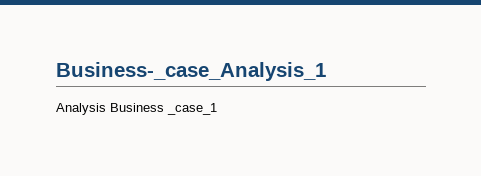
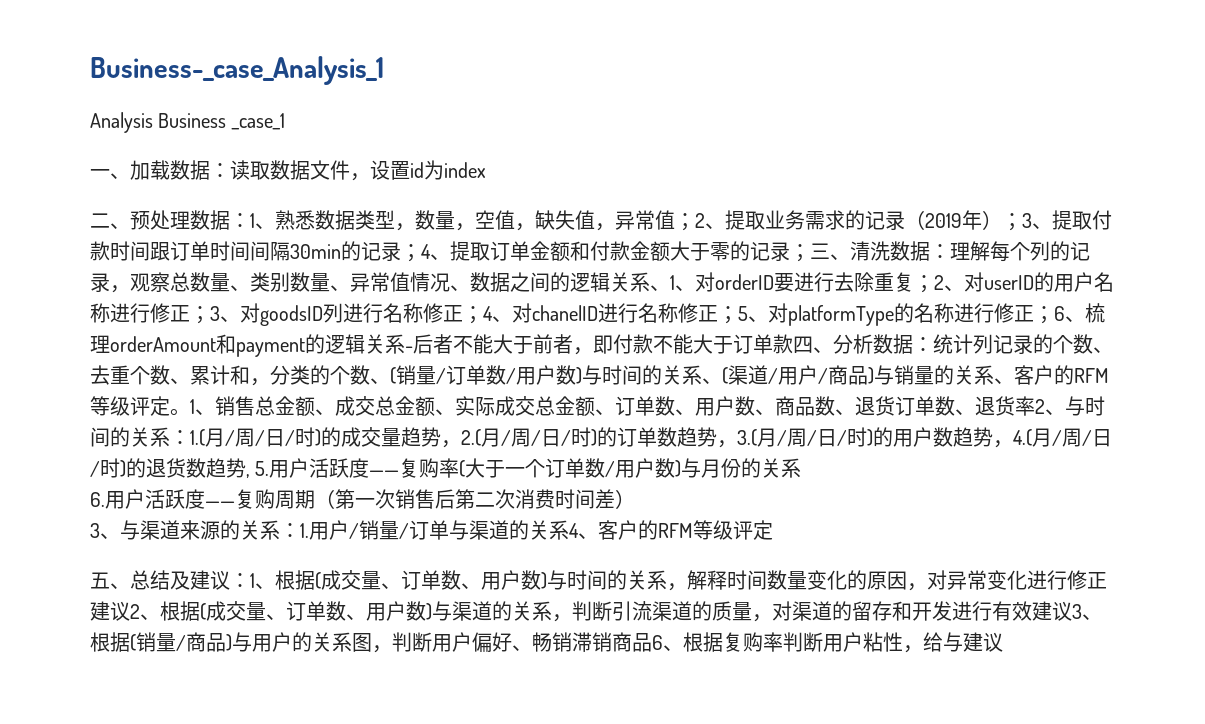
(217, 109) none -> [90,160,486,181] [90,210,1112,231] [90,241,1090,262] [90,272,1114,293] [90,303,1105,326] [90,334,1113,357] [90,365,1109,386] [90,396,1105,416] [90,427,1112,448] [90,458,802,478] [90,489,635,509] [90,520,773,540] [90,570,1107,591] [90,601,1102,622] [90,632,1003,653] // 一、加载数据：读取数据文件，设置id为index // 二、预处理数据：1、熟悉数据类型，数量，空值，缺失值，异常值；2、提取业务需求的记录（2019年）；3、提取付款时间跟订单时间间隔30min的记录；4、提取订单金额和付款金额大于零的记录；三、清洗数据：理解每个列的记录，观察总数量、类别数量、异常值情况、数据之间的逻辑关系、1、对orderID要进行去除重复；2、对userID的用户名称进行修正；3、对goodsID列进行名称修正；4、对chanelID进行名称修正；5、对platformType的名称进行修正；6、梳理orderAmount和payment的逻辑关系-后者不能大于前者，即付款不能大于订单款四、分析数据：统计列记录的个数、去重个数、累计和，分类的个数、(销量/订单数/用户数)与时间的关系、(渠道/用户/商品)与销量的关系、客户的RFM等级评定。1、销售总金额、成交总金额、实际成交总金额、订单数、用户数、商品数、退货订单数、退货率2、与时间的关系：1.(月/周/日/时)的成交量趋势，2.(月/周/日/时)的订单数趋势，3.(月/周/日/时)的用户数趋势，4.(月/周/日/时)的退货数趋势, 5.用户活跃度——复购率(大于一个订单数/用户数)与月份的关系 // 6.用户活跃度——复购周期（第一次销售后第二次消费时间差） // 3、与渠道来源的关系：1.用户/销量/订单与渠道的关系4、客户的RFM等级评定 // 五、总结及建议：1、根据(成交量、订单数、用户数)与时间的关系，解释时间数量变化的原因，对异常变化进行修正建议2、根据(成交量、订单数、用户数)与渠道的关系，判断引流渠道的质量，对渠道的留存和开发进行有效建议3、根据(销量/商品)与用户的关系图，判断用户偏好、畅销滞销商品6、根据复购率判断用户粘性，给与建议

